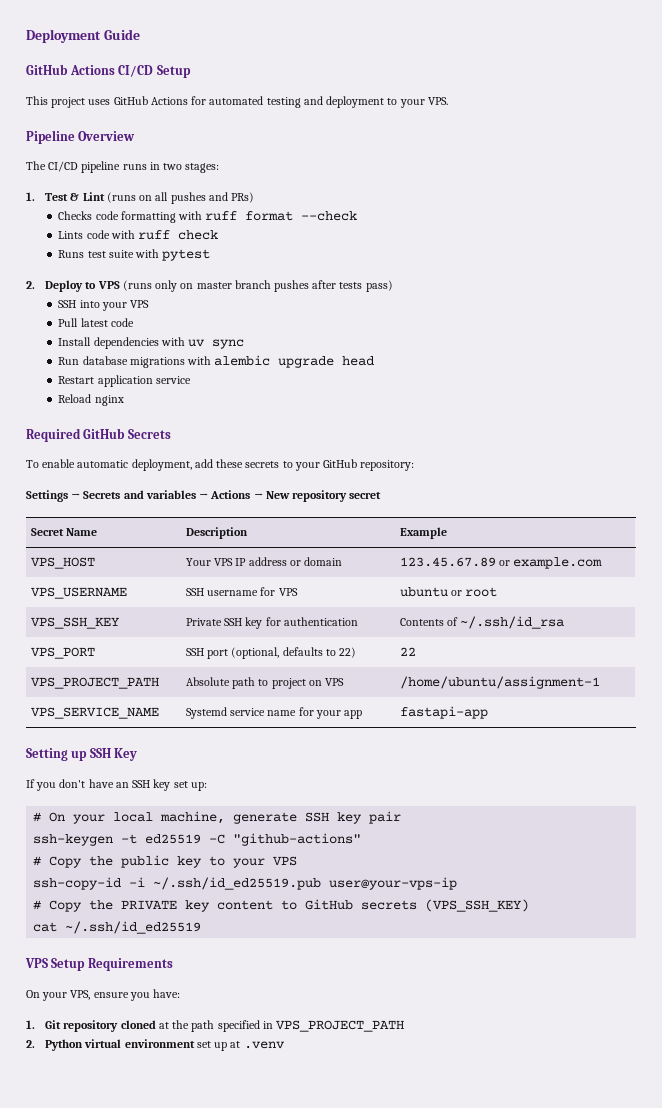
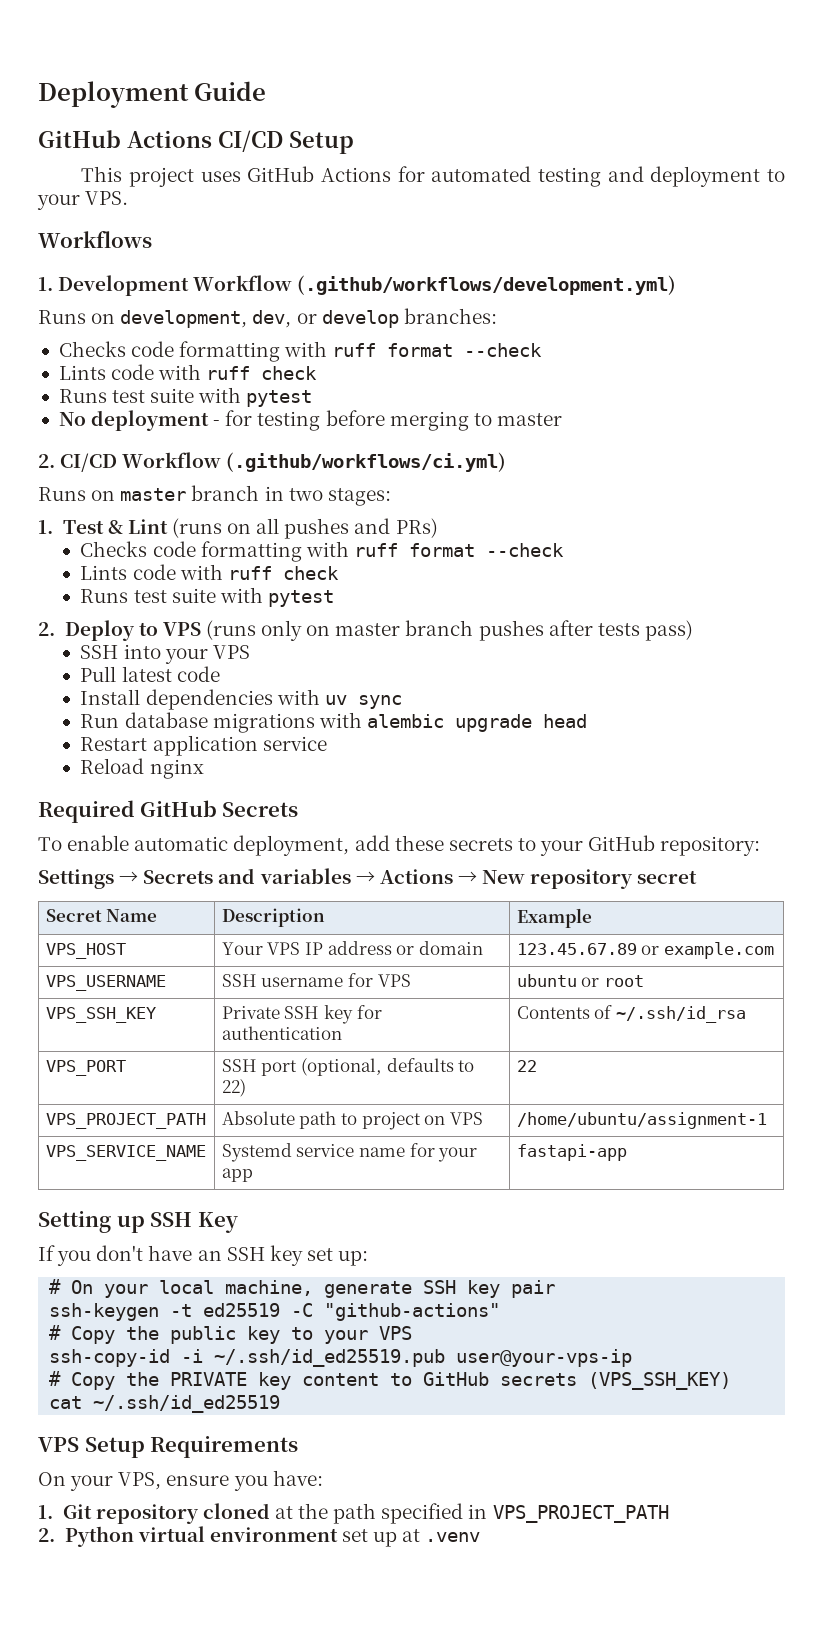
[26,130,136,144] [26,161,147,173] Pipeline Overview // The CI/CD pipeline runs -> [38,231,152,248] [38,275,677,296] [38,308,497,328] [58,341,543,362] [58,364,318,380] [58,387,313,407] [58,410,562,431] [38,452,507,472] [38,485,260,501] Workflows // 1. Development Workflow (.github/workflows/development.yml) // Runs on development, dev, or develop branches: // Checks code formatting with ruff format --check // Lints code with ruff check // Runs test suite with pytest // No deployment - for testing before merging to master // 2. CI/CD Workflow (.github/workflows/ci.yml) // Runs on master branch

